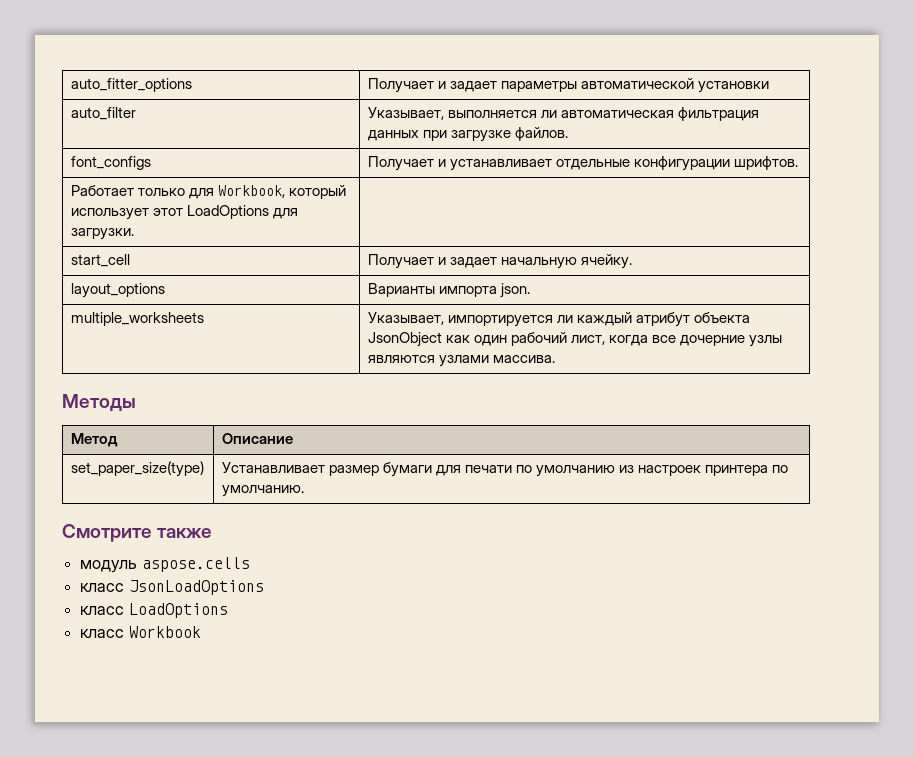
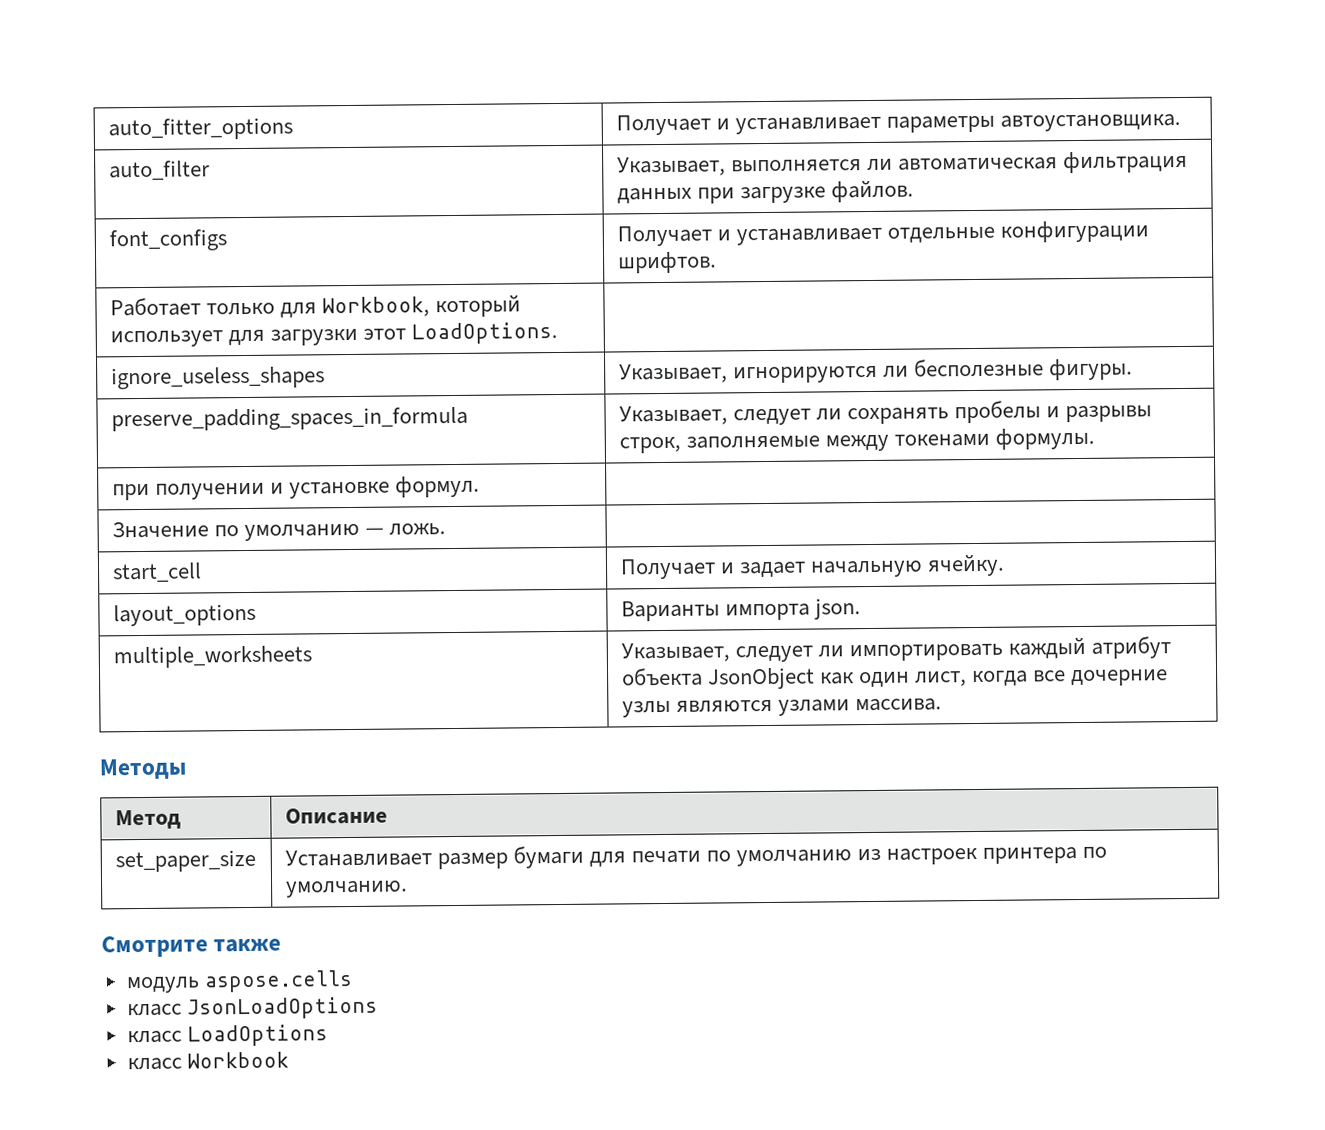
[449,78,769,93] задает параметры автоматической установки -> [734,114,1181,135] устанавливает параметры автоустановщика.
[152,205,298,219] [70,228,134,240] этот LoadOptions для загрузки. -> [227,321,558,346] [110,366,325,390] [618,358,1133,384] [110,406,468,432] [618,400,1153,426] [618,427,1095,454] [111,475,480,501] [111,521,446,542] для загрузки этот LoadOptions. | // ignore_useless_shapes | Указывает, игнорируются ли бесполезные фигуры. // preserve_padding_spaces_in_formula | Указывает, следует ли сохранять пробелы и разрывы строк, заполняемые между токенами формулы. // при получении и установке формул. | // Значение по умолчанию — ложь.
[447,315,573,327] импортируется ли -> [734,643,1003,663] следует ли импортировать
[510,332,567,346] рабочий -> (910, 679) none
[70,461,204,477] set_paper_size(type) -> [114,849,256,873] set_paper_size

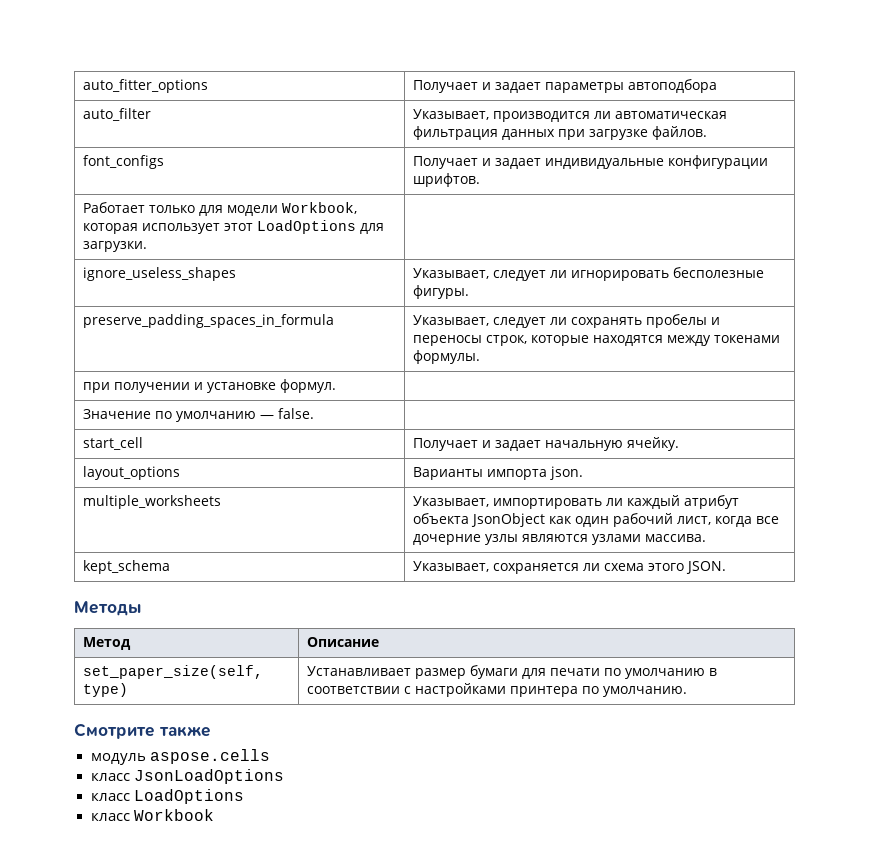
[734,114,1181,135] устанавливает параметры автоустановщика. -> [495,79,718,93] задает параметры автоподбора
[730,159,862,173] выполняется -> [493,111,591,122] производится
[735,226,995,246] устанавливает отдельные -> [495,158,665,169] задает индивидуальные
[321,294,521,318] [109,321,558,348] Workbook, который использует для загрузки этот LoadOptions. -> [227,202,358,216] [83,220,385,234] [83,241,148,252] модели Workbook, которая использует этот LoadOptions для загрузки.
[732,365,909,384] игнорируются ли -> [493,270,670,281] следует ли игнорировать
[1065,405,1153,423] [618,435,820,454] разрывы строк, заполняемые -> [413,335,664,346] переносы строк, которые находятся
[388,523,446,536] ложь. -> [278,408,315,419] false.
[734,643,1003,663] следует ли импортировать -> [493,498,624,509] импортировать ли
(910, 679) none -> [613,513,674,527] рабочий
(942, 705) none -> [83,560,171,574] [413,561,727,574] // kept_schema | Указывает, сохраняется ли схема этого JSON.
[114,849,256,873] set_paper_size -> [83,665,264,679] [83,683,129,697] set_paper_size(self, type)
[857,847,978,865] из настроек -> [709,668,718,676] [307,683,507,697] в соответствии с настройками

